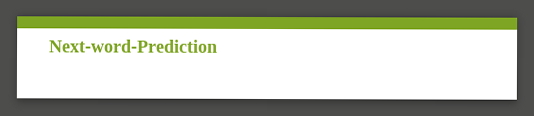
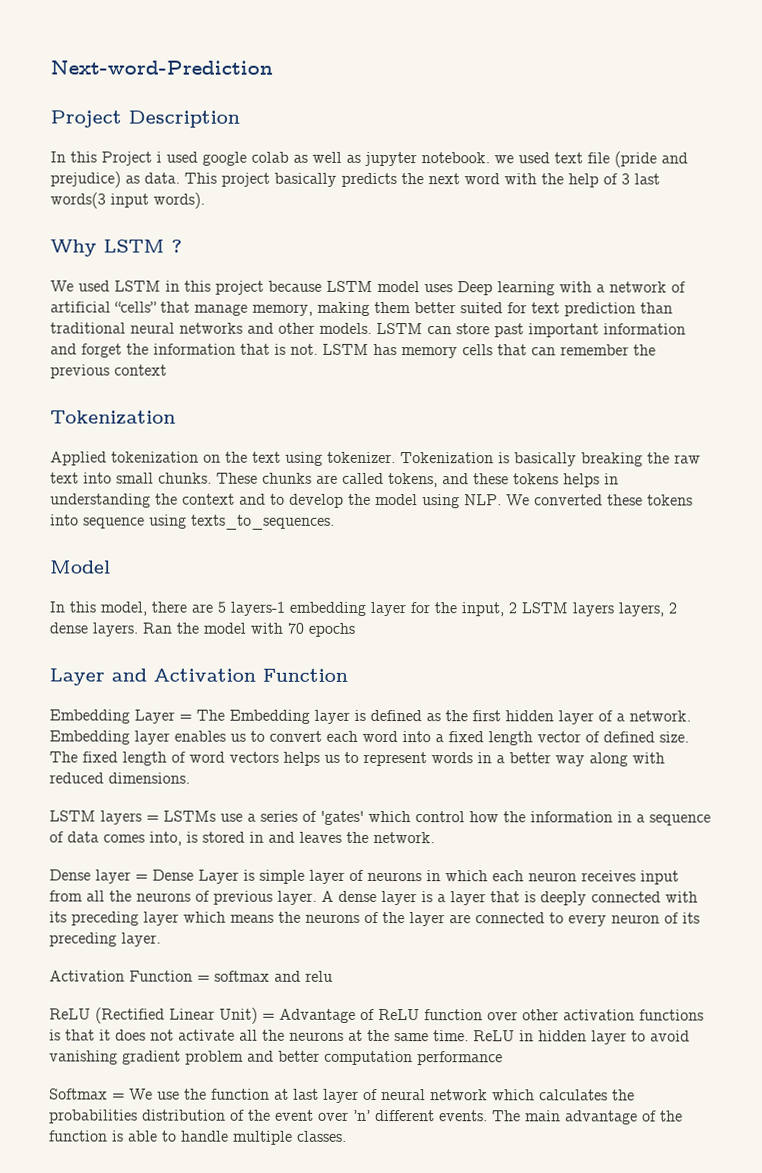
(218, 46) none -> [50,110,240,128] [50,151,688,168] [50,171,660,188] [50,192,205,209] [50,239,182,257] [50,280,686,296] [50,301,673,317] [50,322,686,338] [50,343,656,359] [50,364,167,379] [50,410,176,426] [50,451,701,467] [50,472,619,488] [50,493,693,509] [50,514,335,530] [50,560,111,574] [49,601,677,617] [49,622,355,637] [49,668,348,686] [49,709,691,725] [49,730,689,746] [49,751,665,767] [49,772,190,784] [49,810,711,826] [49,831,435,846] [49,869,679,885] [49,890,698,906] [49,911,700,927] [49,932,161,947] [49,970,333,982] [49,1007,704,1024] [49,1029,690,1045] [49,1050,503,1066] [49,1088,635,1103] [49,1109,683,1125] [49,1130,347,1145] // Project Description // In this Project i used google colab as well as jupyter notebook. we used text file (pride and prejudice) as data. This project basically predicts the next word with the help of 3 last words(3 input words). // Why LSTM ? // We used LSTM in this project because LSTM model uses Deep learning with a network of artificial “cells” that manage memory, making them better suited for text prediction than traditional neural networks and other models. LSTM can store past important information and forget the information that is not. LSTM has memory cells that can remember the previous context // Tokenization // Applied tokenization on the text using tokenizer. Tokenization is basically breaking the raw text into small chunks. These chunks are called tokens, and these tokens helps in understanding the context and to develop the model using NLP. We converted these tokens into sequence using texts_to_sequences. // Model // In this model, there are 5 layers-1 embedding layer for the input, 2 LSTM layers layers, 2 dense layers. Ran the model with 70 epochs // Layer and Activation Function // Embedding Layer = The Embedding layer is defined as the first hidden layer of a network. Embedding layer enables us to convert each word into a fixed length vector of defined size. The fixed length of word vectors helps us to represent words in a better way along with reduced dimensions. // LSTM layers = LSTMs use a series of 'gates' which control how the information in a sequence of data comes into, is stored in and leaves the network. // Dense layer = Dense Layer is simple layer of neurons in which each neuron receives input from all the neurons of previous layer. A dense layer is a layer that is deeply connected with its preceding layer which means the neurons of the layer are connected to every neuron of its preceding layer. // Activation Function = softmax and relu // ReLU (Rectified Linear Unit) = Advantage of ReLU function over other activation functions is that it does not activate all the neurons at the same time. ReLU in hidden layer to avoid vanishing gradient problem and better computation performance // Softmax = We use the function at last layer of neural network which calculates the probabilities distribution of the event over ’n’ different events. The main advantage of the function is able to handle multiple classes.

